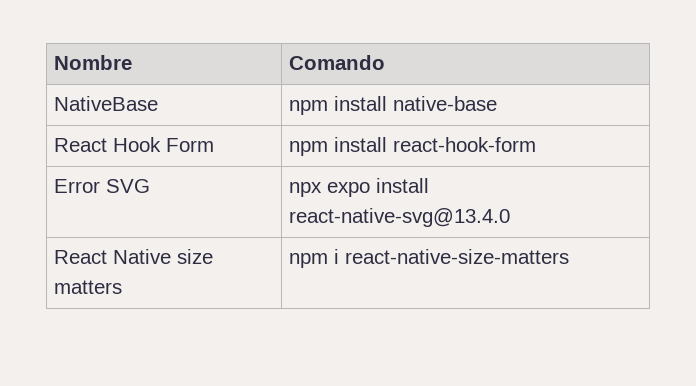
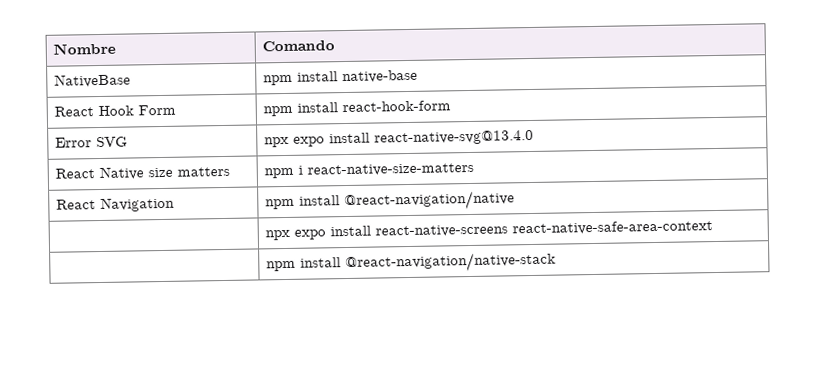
(570, 256) none -> [55,196,175,213] [264,190,515,212] [264,220,713,241] [265,251,556,274] // React Navigation | npm install @react-navigation/native // | npx expo install react-native-screens react-native-safe-area-context // | npm install @react-navigation/native-stack

